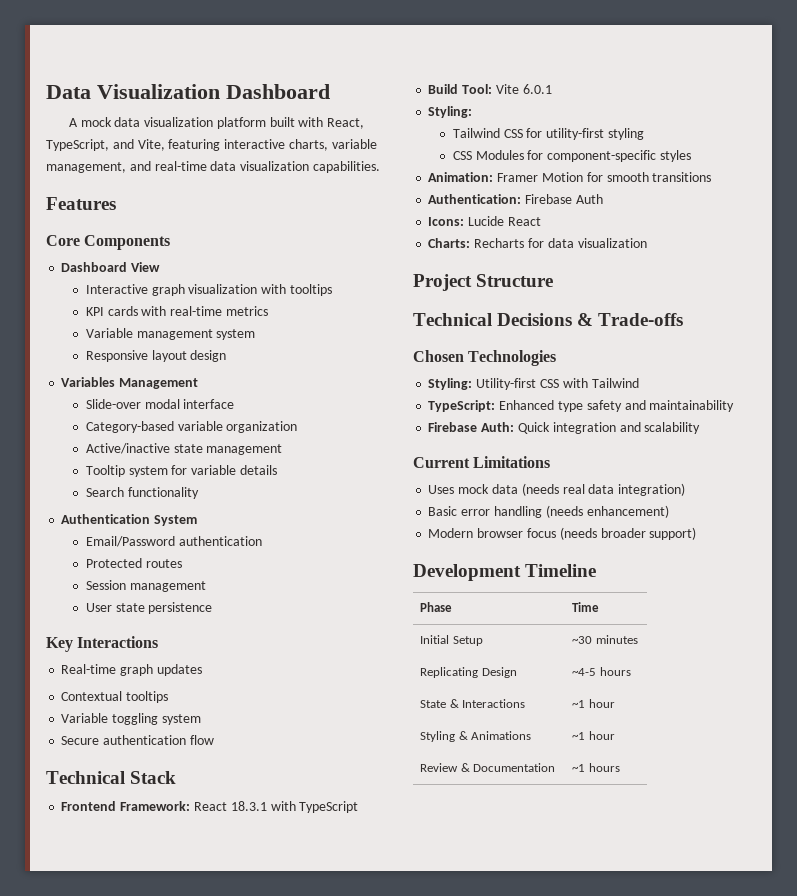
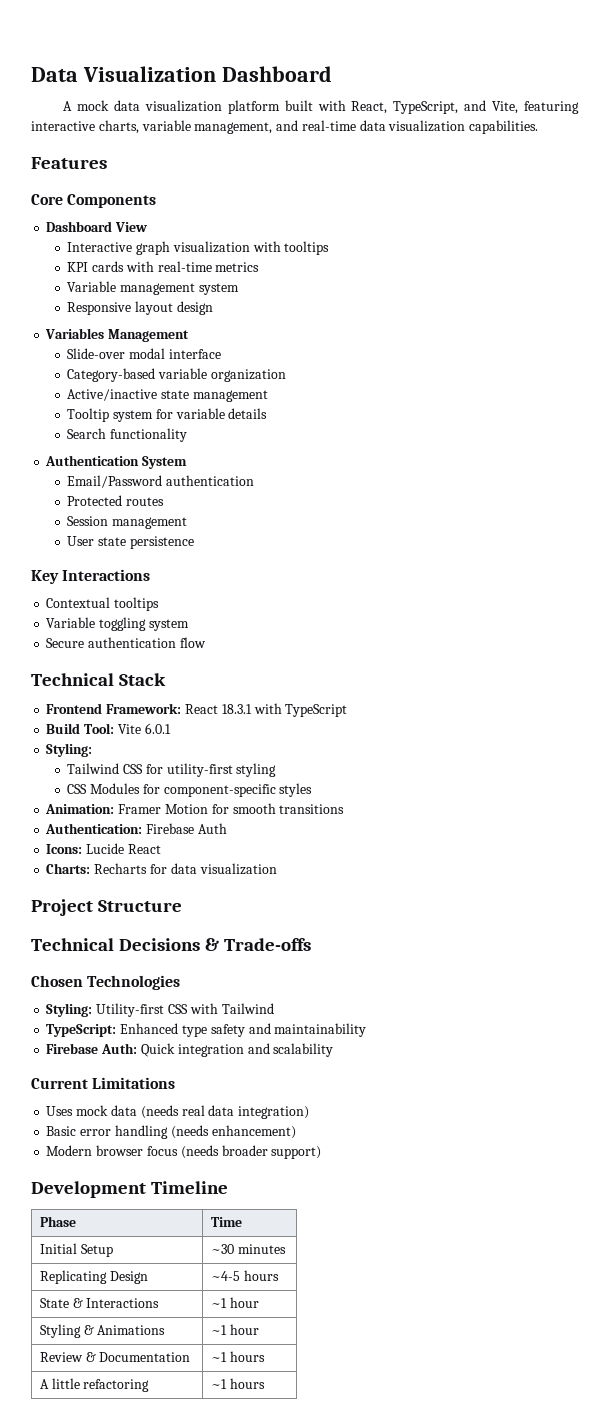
[61,664,202,676] // Real-time graph updates -> (151, 575) none
(620, 767) none -> [39,1378,150,1392] [210,1378,265,1389] // A little refactoring | ~1 hours

